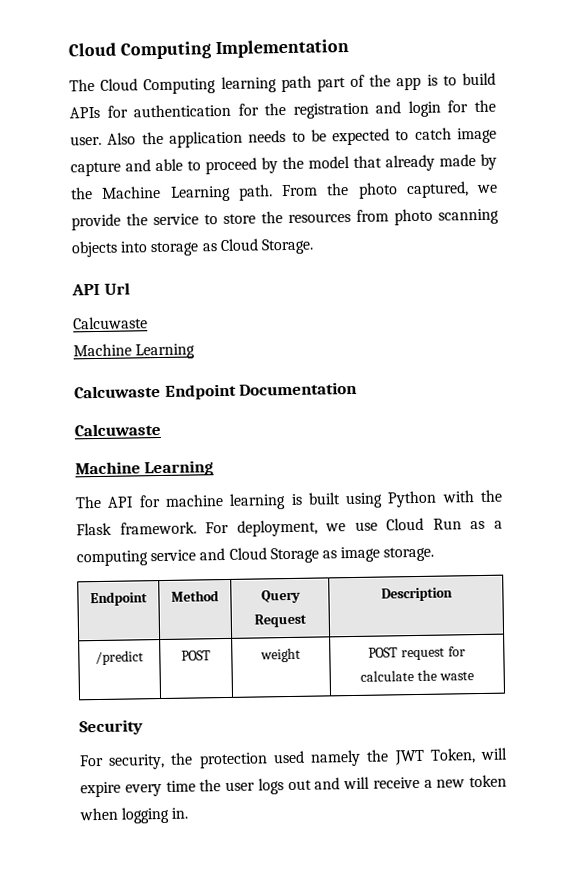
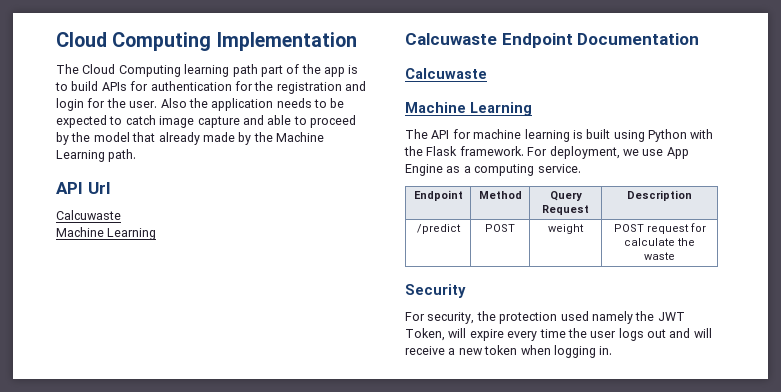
[281,181,498,199] [71,208,499,231] [71,238,314,258] From the photo captured, we provide the service to store the resources from photo scanning objects into storage as Cloud Storage. -> (137, 155) none
[386,517,462,531] Cloud Run -> [666,147,689,159] [405,164,443,176] App Engine
[150,546,435,564] service and Cloud Storage as image storage. -> [537,164,581,173] service.

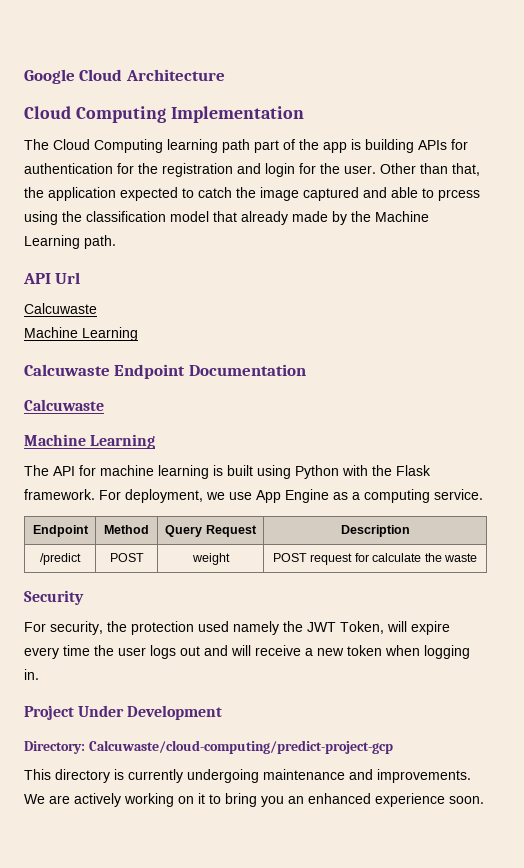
(56, 39) none -> [24,69,225,84] Google Cloud Architecture //
[55,81,99,91] to build -> [365,139,414,153] building
[160,98,345,111] [56,115,356,128] [56,132,91,145] Also the application needs to be expected to catch image capture and able to proceed by the -> [380,163,480,176] [24,187,480,201] [24,211,166,225] Other than that, the application expected to catch the image captured and able to prcess using the classification
(613, 350) none -> [24,705,223,720] [24,740,393,754] [24,769,471,783] [24,793,484,807] // Project Under Development // Directory: Calcuwaste/cloud-computing/predict-project-gcp // This directory is currently undergoing maintenance and improvements. We are actively working on it to bring you an enhanced experience soon.

